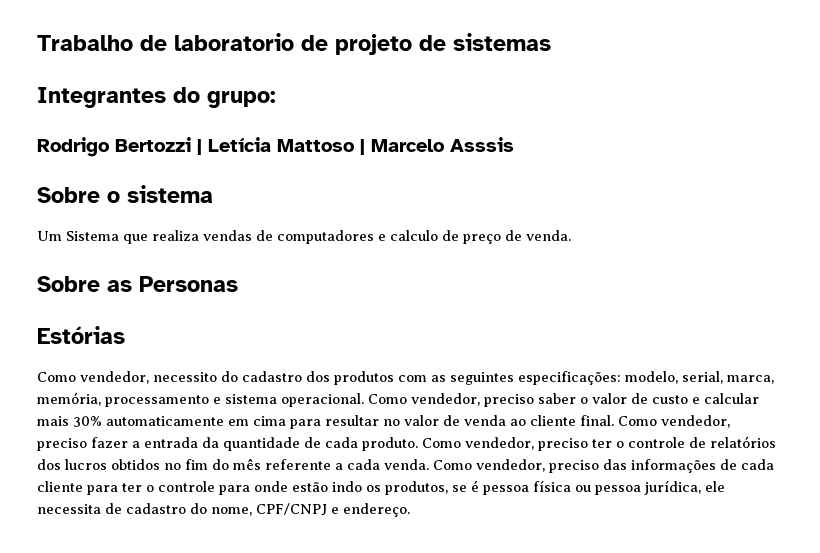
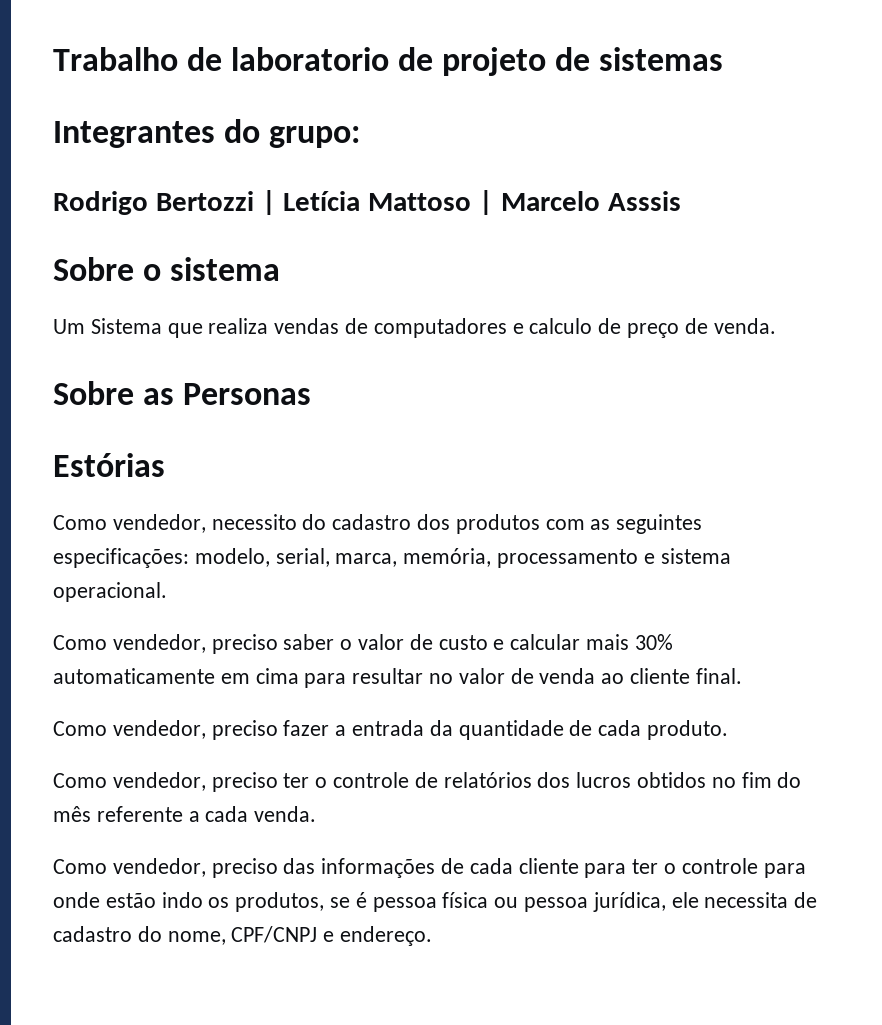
(364, 400) none -> (167, 592) //
(614, 420) none -> (742, 676) //
(418, 444) none -> (729, 730) //
(429, 464) none -> (317, 814) //

